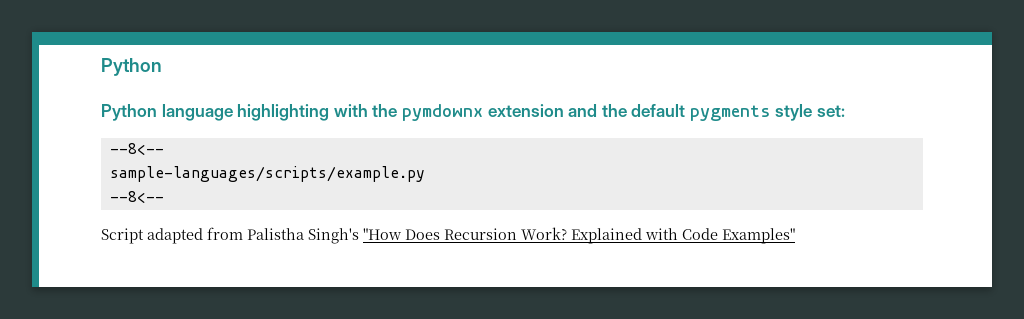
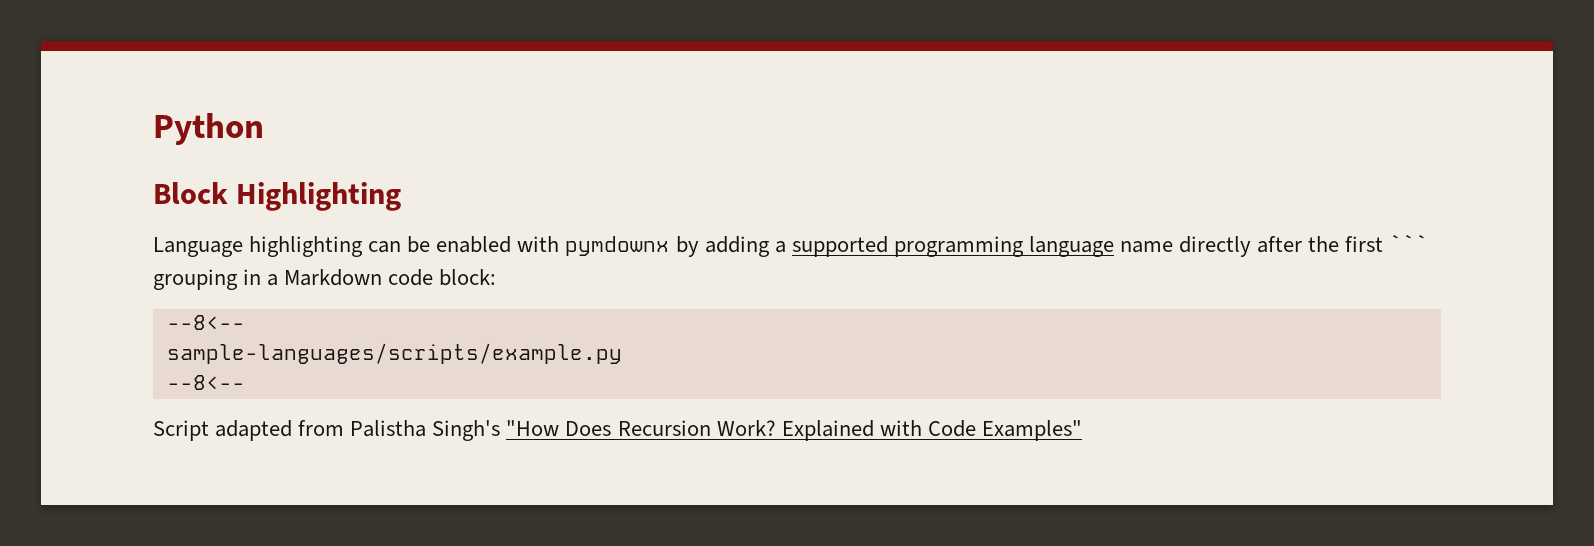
[101,104,846,121] Python language highlighting with the pymdownx extension and the default pygments style set: -> [153,182,402,211] [153,234,1429,257] [153,269,497,290] Block Highlighting // Language highlighting can be enabled with pymdownx by adding a supported programming language name directly after the first ``` grouping in a Markdown code block:

